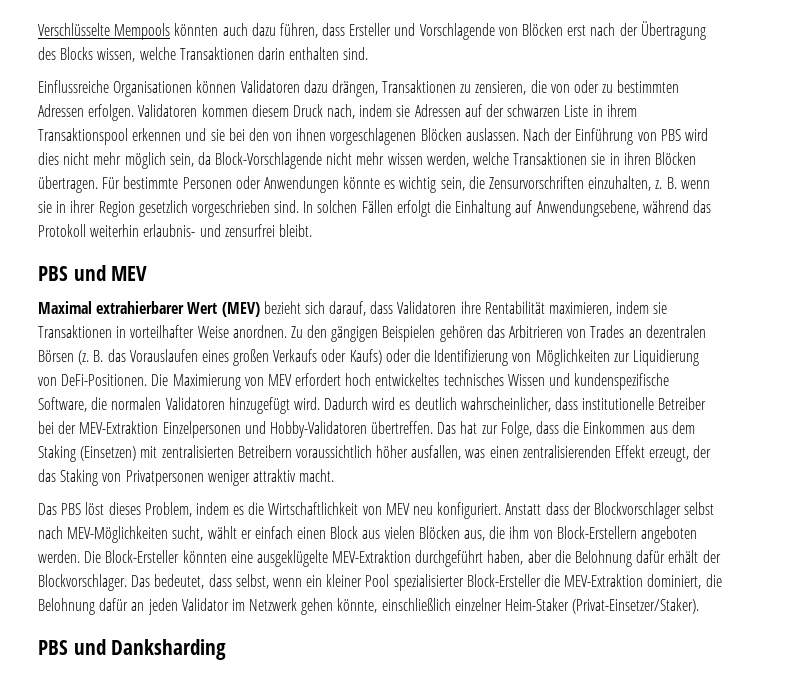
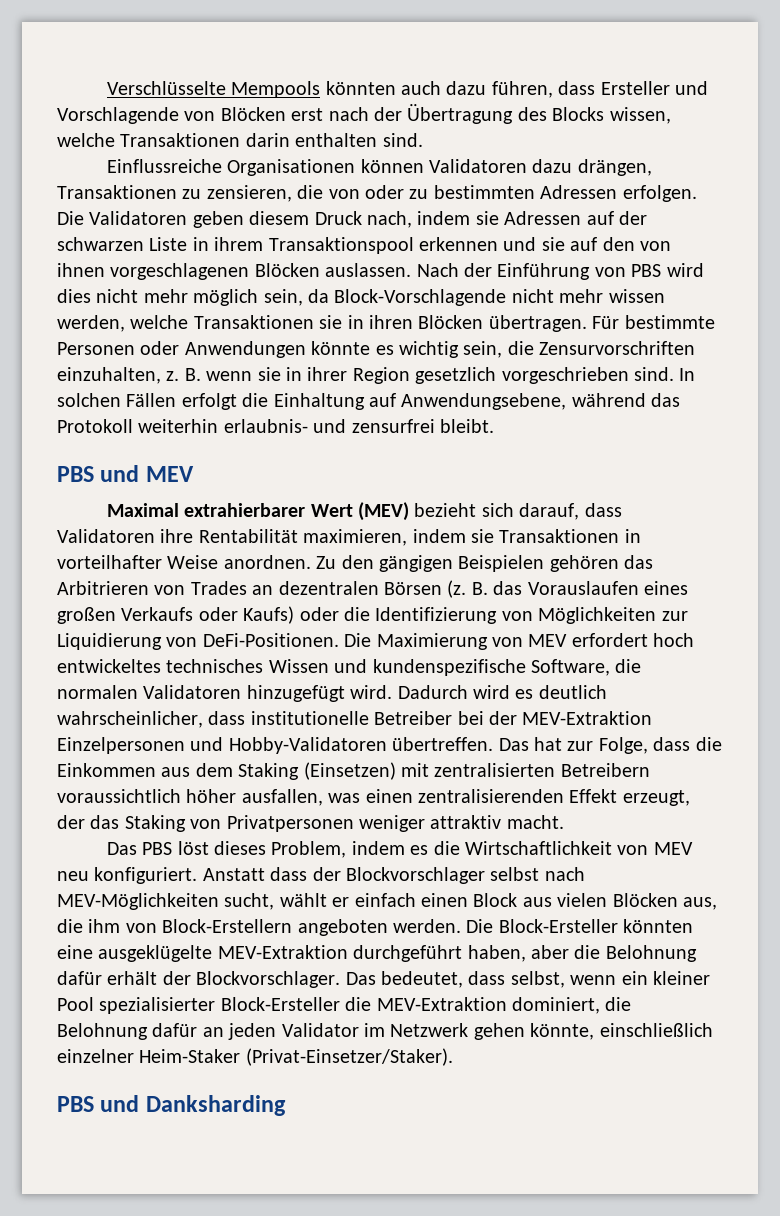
[138,104,248,117] Validatoren kommen -> [57,211,244,228] Die Validatoren geben
[228,128,245,141] bei -> [570,237,598,251] auf

